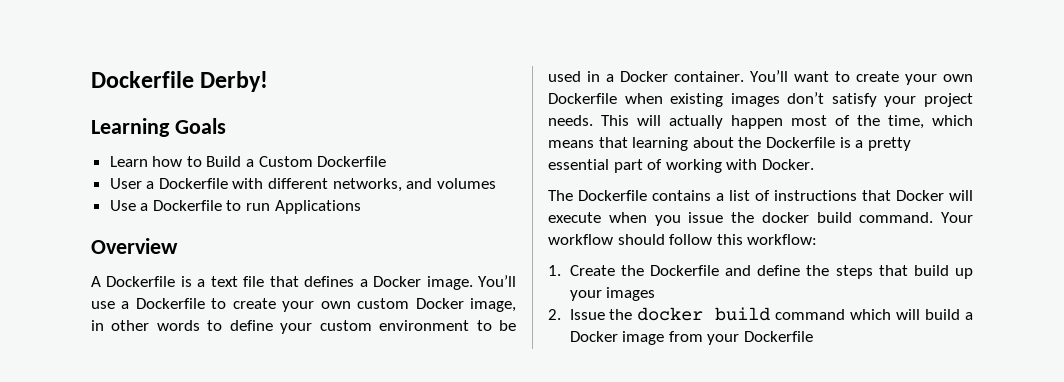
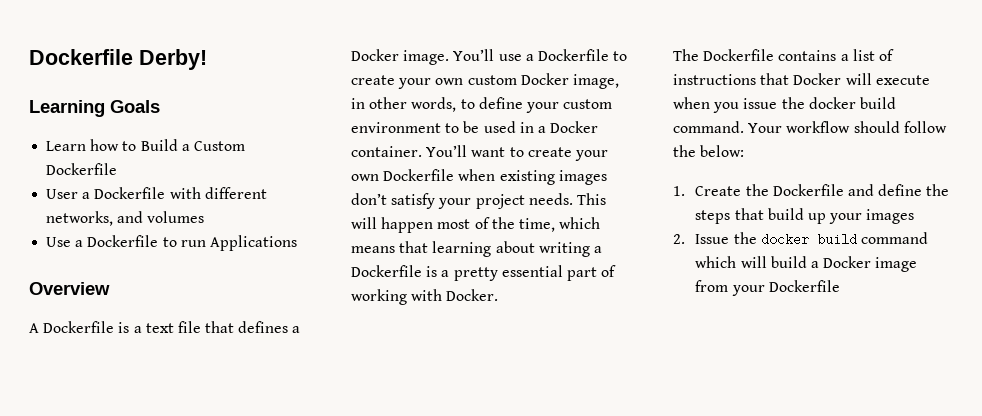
[156,320,200,331] words -> [411,97,457,112] words,
[669,115,723,129] actually -> (377, 223) none
[738,137,762,148] the -> [538,242,602,257] writing a
[716,234,818,245] this workflow: -> [673,145,745,157] the below:

